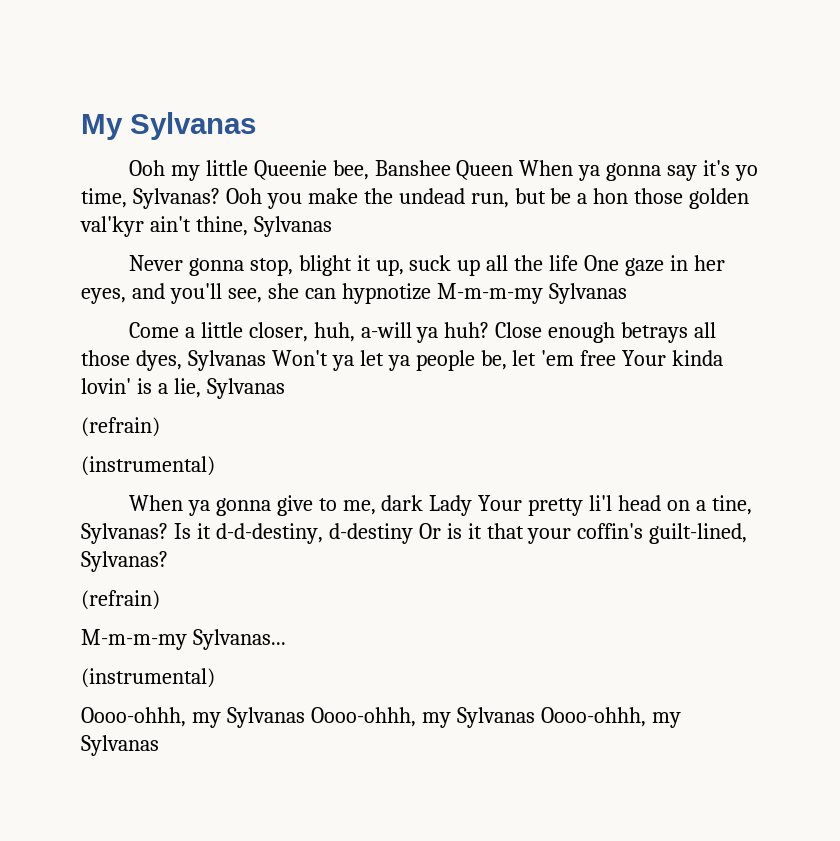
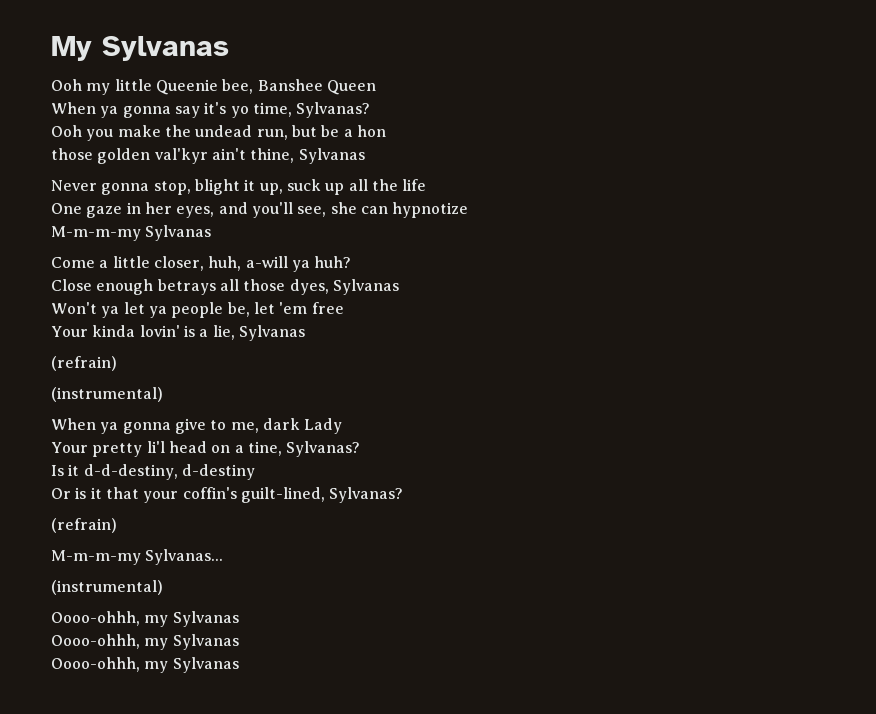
(514, 170) none -> (376, 87) //
(220, 198) none -> (371, 110) //
(629, 196) none -> (386, 131) //
(579, 263) none -> (427, 185) //
(431, 293) none -> (469, 210) //
(490, 330) none -> (352, 262) //
(266, 360) none -> (399, 287) //
(617, 358) none -> (344, 308) //
(473, 505) none -> (343, 426) //
(168, 533) none -> (361, 449) //
(413, 533) none -> (255, 472) //
[310,707,535,728] Oooo-ohhh, my Sylvanas -> [51,634,239,650] // Oooo-ohhh, my Sylvanas //

